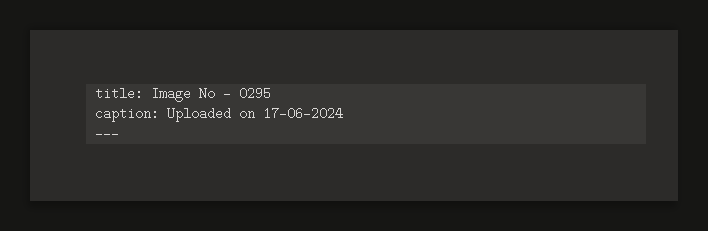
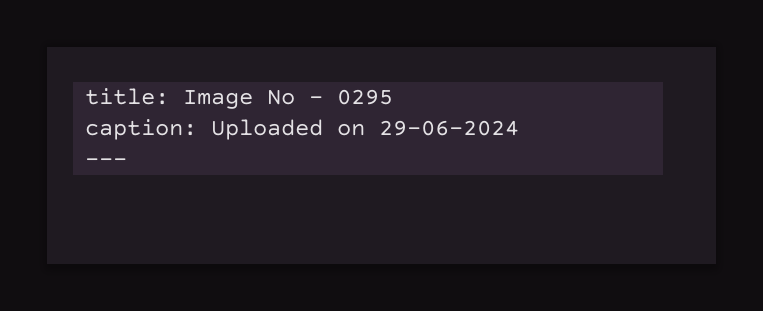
[262,107,343,120] 17-06-2024 -> [379,120,520,136] 29-06-2024

